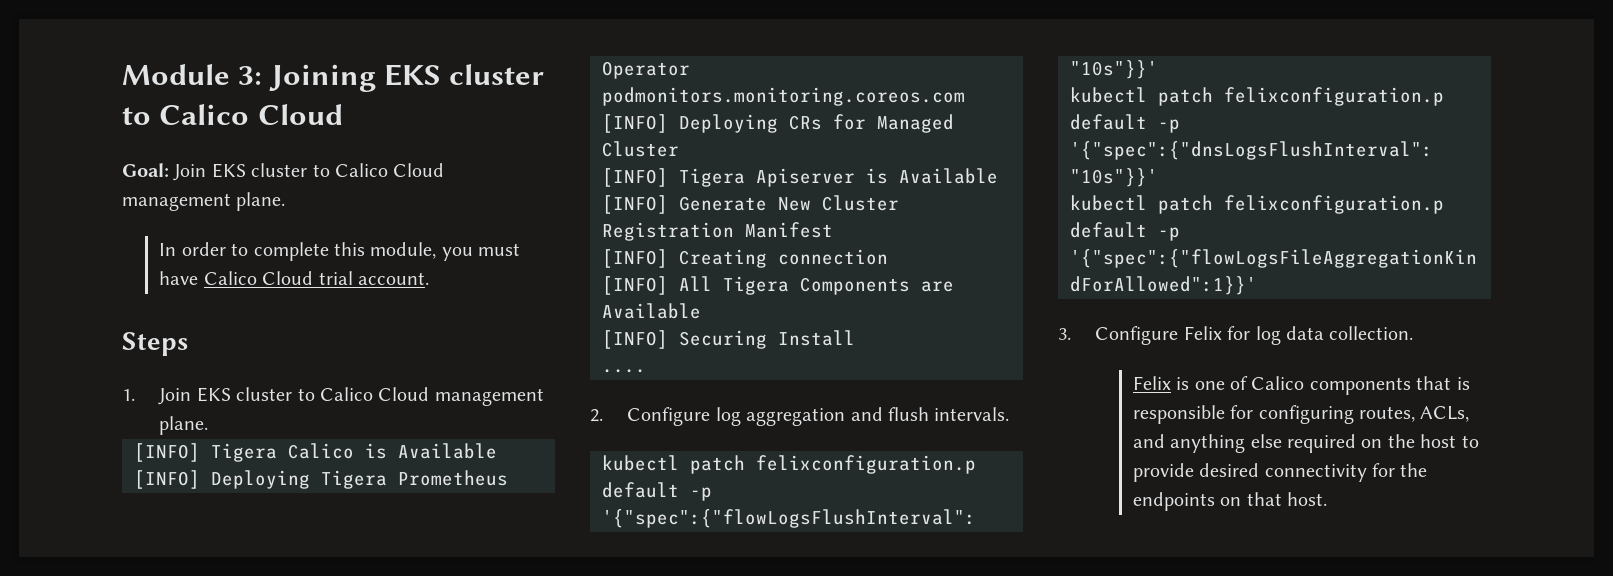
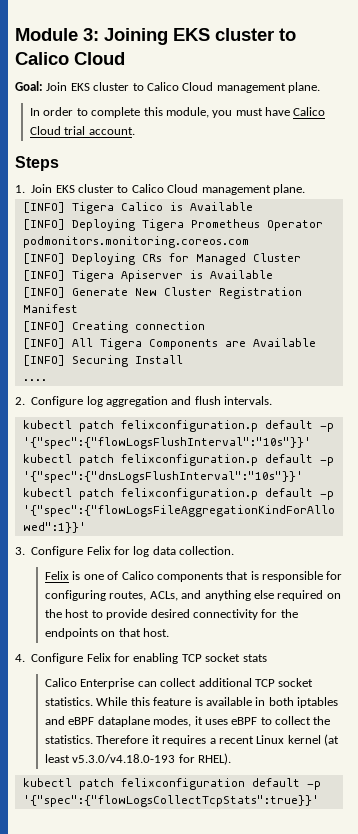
(1327, 499) none -> [15,653,267,664] [45,678,314,689] [45,697,339,708] [45,716,331,727] [45,734,340,746] [45,753,232,765] [22,778,321,790] [22,795,319,807] // 4. Configure Felix for enabling TCP socket stats // Calico Enterprise can collect additional TCP socket statistics. While this feature is available in both iptables and eBPF dataplane modes, it uses eBPF to collect the statistics. Therefore it requires a recent Linux kernel (at least v5.3.0/v4.18.0-193 for RHEL). // kubectl patch felixconfiguration default -p '{"spec":{"flowLogsCollectTcpStats":true}}'

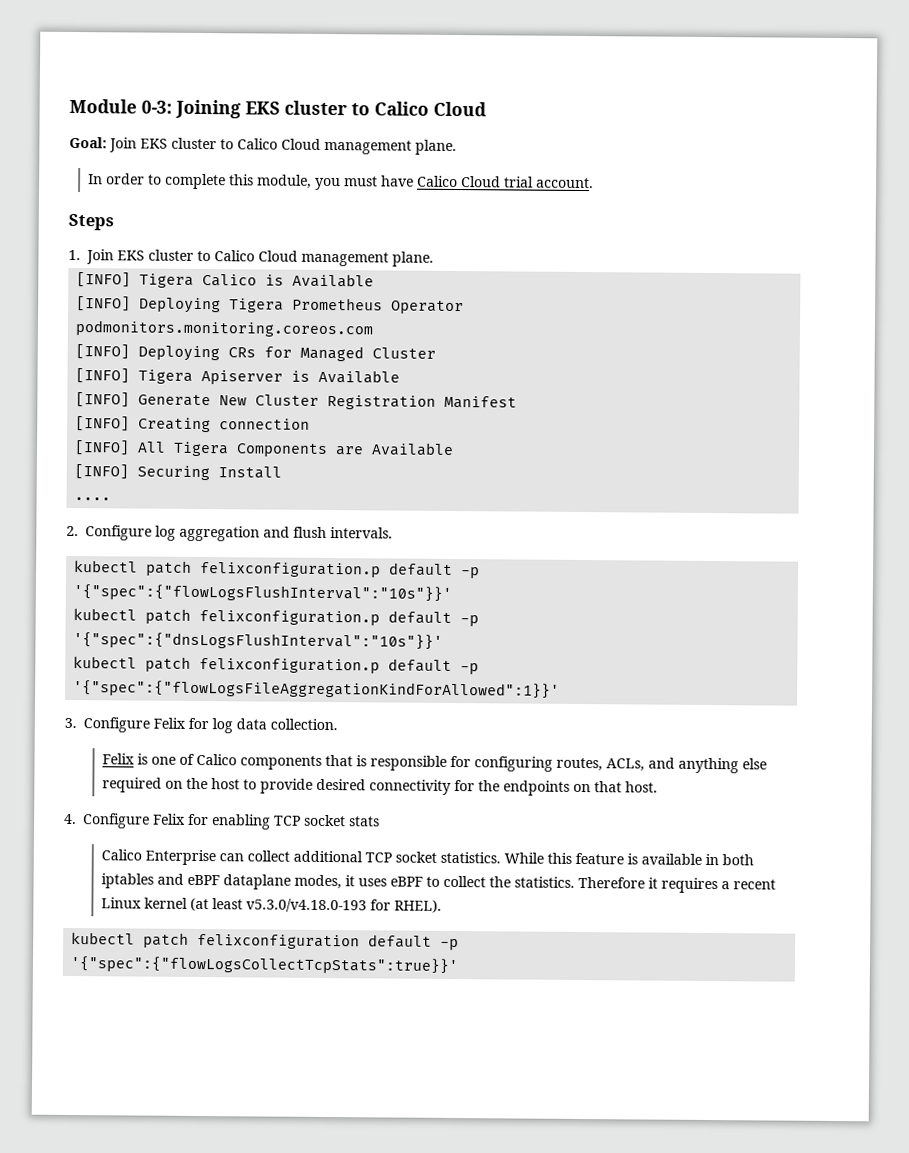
[83,28,99,41] 3: -> [141,100,172,114] 0-3:

